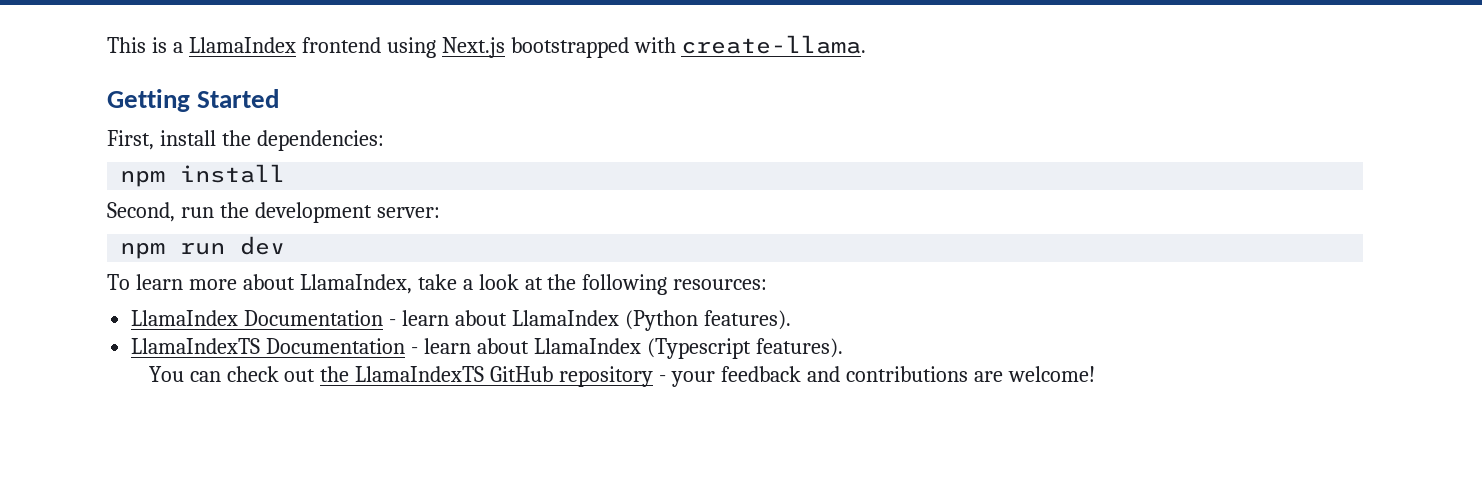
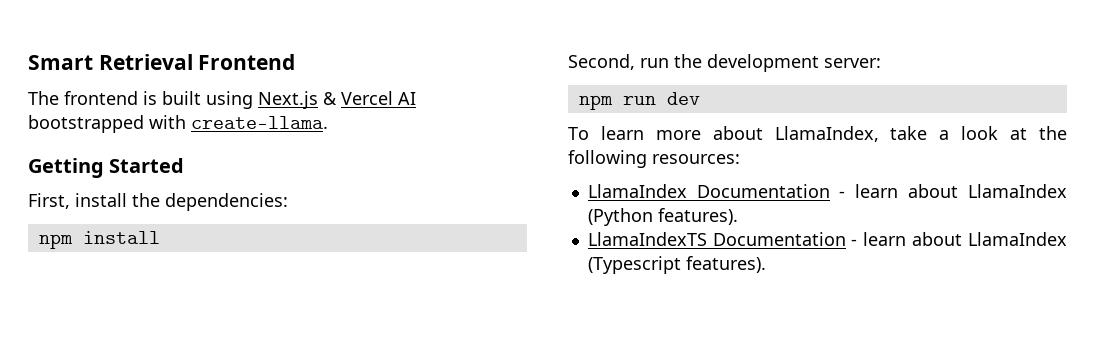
[107,37,505,58] This is a LlamaIndex frontend using Next.js -> [28,54,296,70] [28,91,416,109] Smart Retrieval Frontend // The frontend is built using Next.js & Vercel AI
[148,366,1095,387] // You can check out the LlamaIndexTS GitHub repository - your feedback and contributions are welcome! -> (766, 264) none

